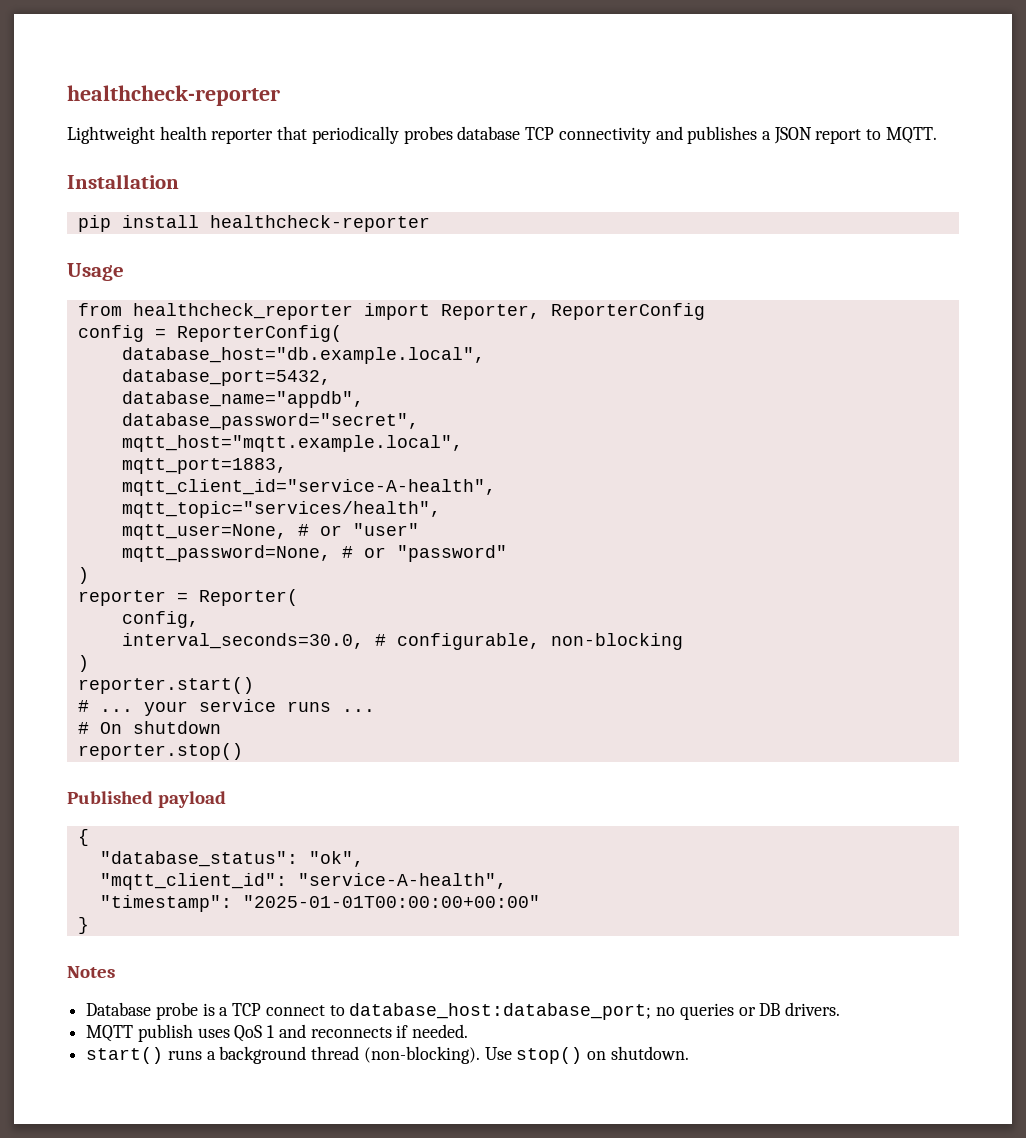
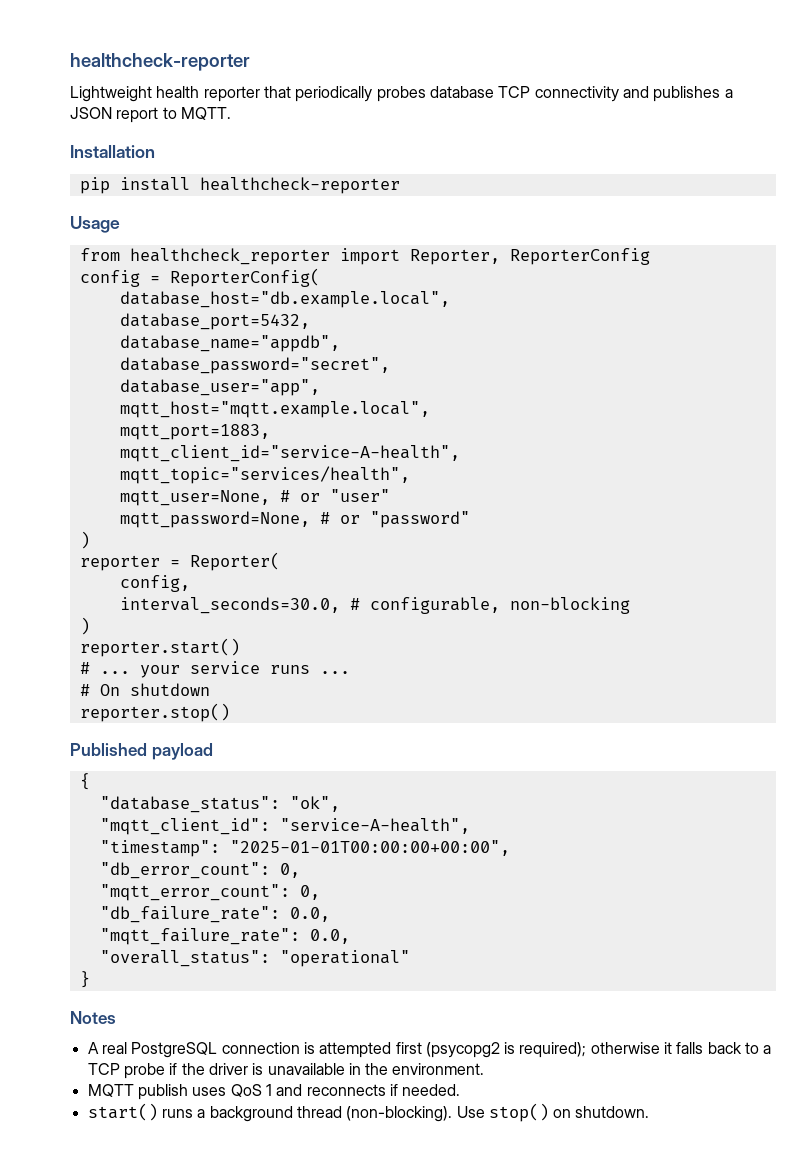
(419, 421) none -> [119,379,320,396] // database_user="app",
[242,895,540,908] [77,917,89,934] [67,966,115,978] [86,1002,840,1020] "2025-01-01T00:00:00+00:00" // } // Notes // Database probe is a TCP connect to database_host:database_port; no queries or DB drivers. -> [229,840,510,856] [99,862,300,879] [99,884,320,901] [99,906,330,923] [99,928,350,945] [99,950,410,967] [79,971,90,988] [70,1011,116,1024] [87,1042,772,1058] [87,1063,485,1079] "2025-01-01T00:00:00+00:00", // "db_error_count": 0, // "mqtt_error_count": 0, // "db_failure_rate": 0.0, // "mqtt_failure_rate": 0.0, // "overall_status": "operational" // } // Notes // A real PostgreSQL connection is attempted first (psycopg2 is required); otherwise it falls back to a TCP probe if the driver is unavailable in the environment.

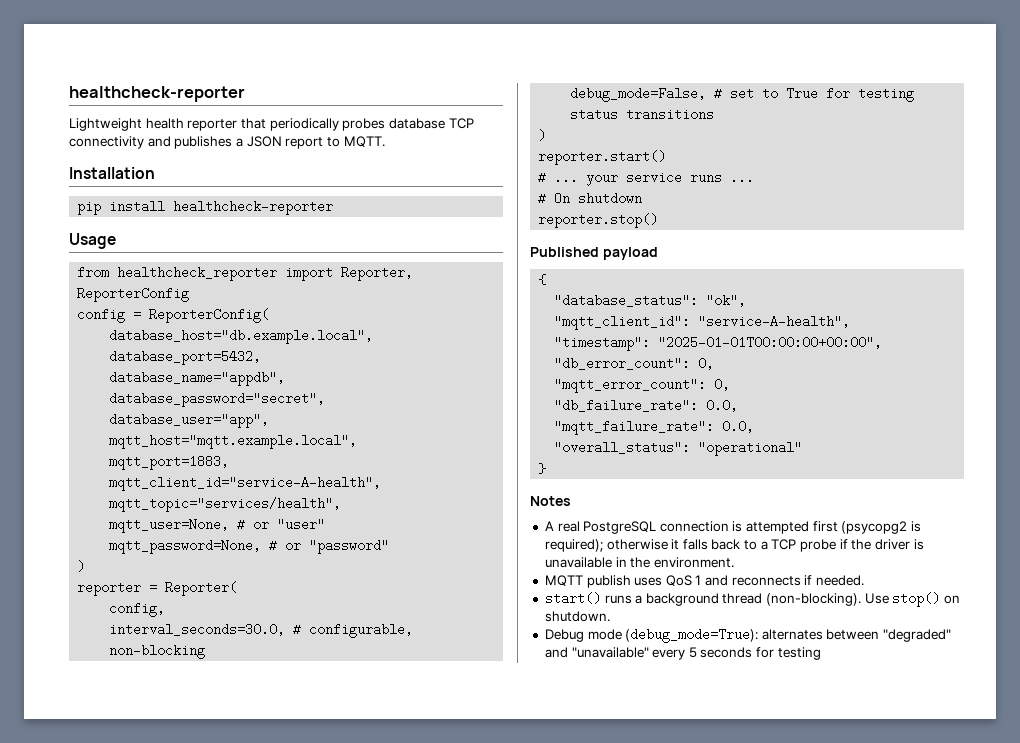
(630, 605) none -> [570,87,915,102] [570,108,715,121] // debug_mode=False, # set to True for testing status transitions
(650, 1112) none -> [544,628,952,643] [544,647,821,660] // Debug mode (debug_mode=True): alternates between "degraded" and "unavailable" every 5 seconds for testing

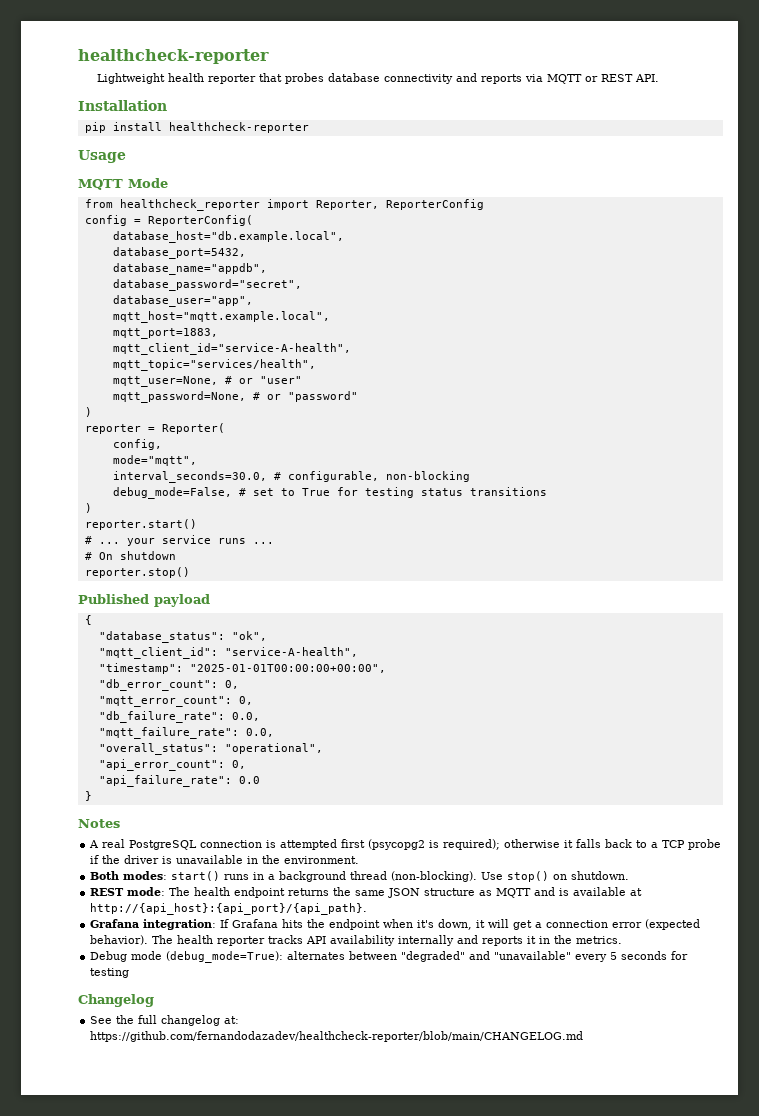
[269,118,339,131] periodically -> (282, 77) none
[448,118,474,129] TCP -> (380, 77) none
[174,136,385,149] publishes a JSON report to MQTT. -> [480,74,659,84] reports via MQTT or REST API.
(116, 241) none -> [78,178,168,190] // MQTT Mode
(166, 609) none -> [112,455,197,466] // mode="mqtt",
[698,441,803,456] "operational" -> [224,743,323,754] [98,759,246,771] [98,775,260,787] "operational", // "api_error_count": 0, // "api_failure_rate": 0.0
[544,575,865,588] MQTT publish uses QoS 1 and reconnects if needed. // -> [90,871,168,880] Both modes:
(632, 599) none -> [253,872,265,880] in
(610, 616) none -> [90,887,643,898] [90,903,368,915] [90,919,701,930] [90,935,623,946] // REST mode: The health endpoint returns the same JSON structure as MQTT and is available at http://{api_host}:{api_port}/{api_path}. // Grafana integration: If Grafana hits the endpoint when it's down, it will get a connection error (expected behavior). The health reporter tracks API availability internally and reports it in the metrics.
(821, 653) none -> [78,994,154,1007] [90,1015,240,1026] [90,1031,584,1042] // Changelog // See the full changelog at: https://github.com/fernandodazadev/healthcheck-reporter/blob/main/CHANGELOG.md

